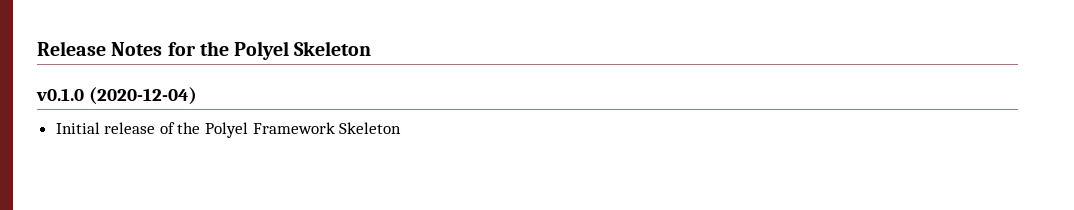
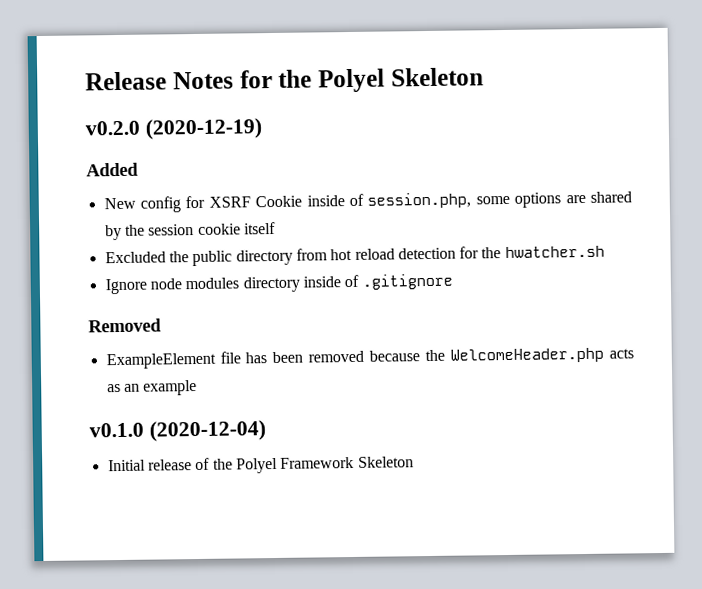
(372, 48) none -> [85,118,262,140] [86,162,139,177] [103,191,632,213] [104,221,276,241] [104,245,605,267] [104,273,453,295] [88,318,162,333] [105,347,634,370] [106,379,198,396] // v0.2.0 (2020-12-19) // Added // New config for XSRF Cookie inside of session.php, some options are shared by the session cookie itself // Excluded the public directory from hot reload detection for the hwatcher.sh // Ignore node modules directory inside of .gitignore // Removed // ExampleElement file has been removed because the WelcomeHeader.php acts as an example

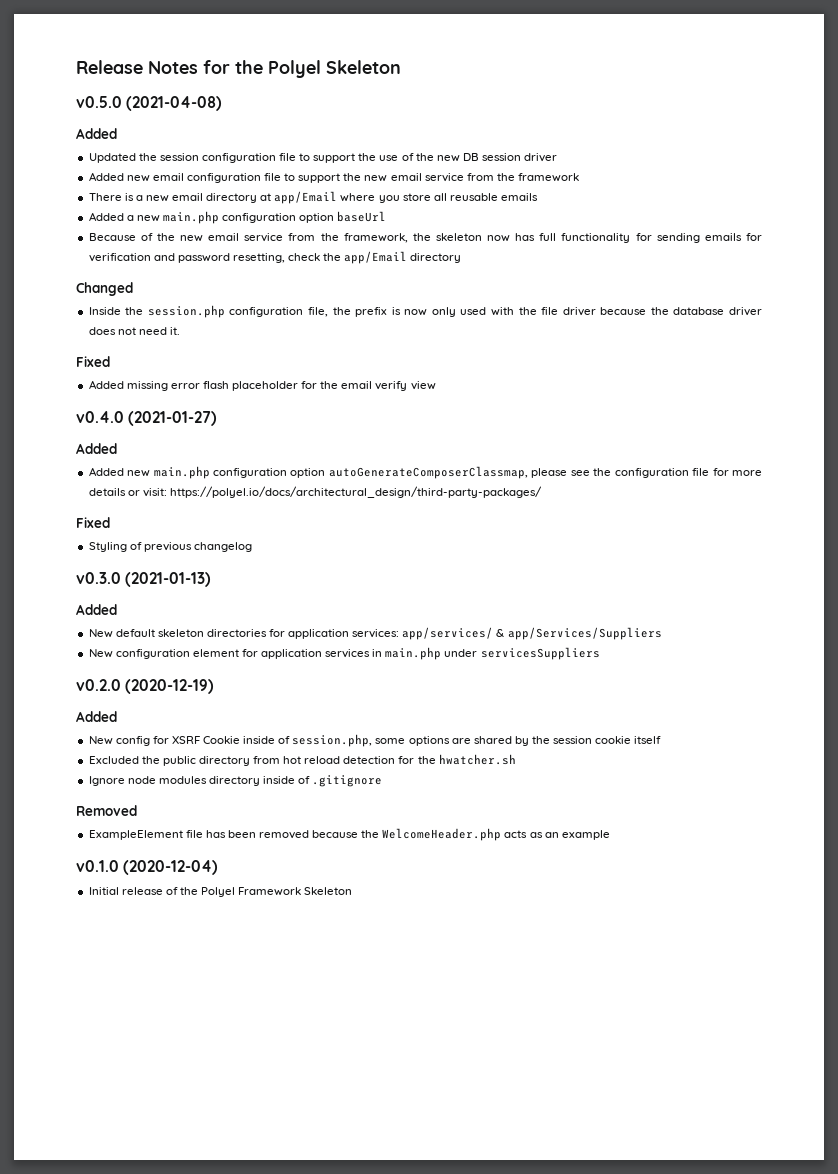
(484, 77) none -> [76,96,223,111] [76,128,117,139] [88,153,558,163] [88,172,580,183] [88,191,539,204] [88,211,387,224] [88,233,762,243] [88,251,462,264] [76,282,133,296] [88,305,762,318] [88,327,180,335] [76,356,110,367] [88,380,436,391] [76,411,218,426] [76,443,117,454] [88,466,762,479] [88,486,542,498] [76,517,110,528] [88,542,252,552] [76,572,212,587] [76,604,117,615] [88,627,662,640] [88,647,600,660] // v0.5.0 (2021-04-08) // Added // Updated the session configuration file to support the use of the new DB session driver // Added new email configuration file to support the new email service from the framework // There is a new email directory at app/Email where you store all reusable emails // Added a new main.php configuration option baseUrl // Because of the new email service from the framework, the skeleton now has full functionality for sending emails for verification and password resetting, check the app/Email directory // Changed // Inside the session.php configuration file, the prefix is now only used with the file driver because the database driver does not need it. // Fixed // Added missing error flash placeholder for the email verify view // v0.4.0 (2021-01-27) // Added // Added new main.php configuration option autoGenerateComposerClassmap, please see the configuration file for more details or visit: https://polyel.io/docs/architectural_design/third-party-packages/ // Fixed // Styling of previous changelog // v0.3.0 (2021-01-13) // Added // New default skeleton directories for application services: app/services/ & app/Services/Suppliers // New configuration element for application services in main.php under servicesSuppliers

